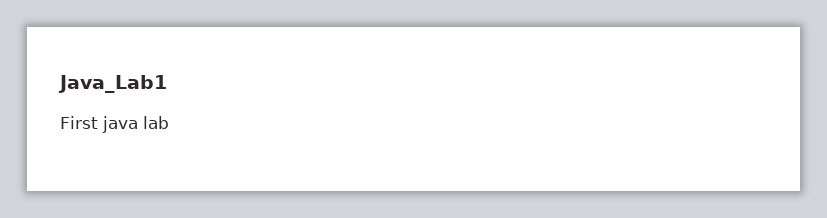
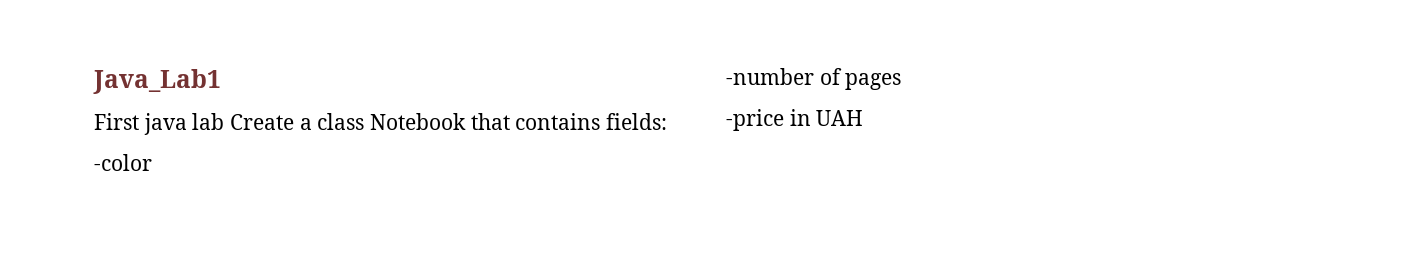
(169, 122) none -> [230,113,668,130] [94,154,152,171] [726,68,902,90] [726,109,864,131] Create a class Notebook that contains fields: // -color // -number of pages // -price in UAH

